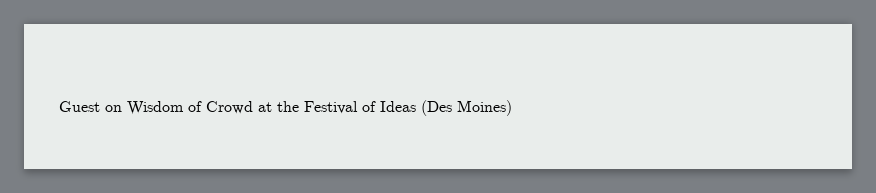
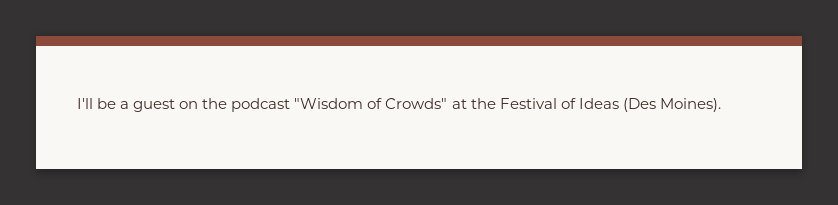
[59,101,253,115] Guest on Wisdom of Crowd -> [77,98,448,112] I'll be a guest on the podcast "Wisdom of Crowds"
[457,100,512,116] Moines) -> [659,98,721,112] Moines).

